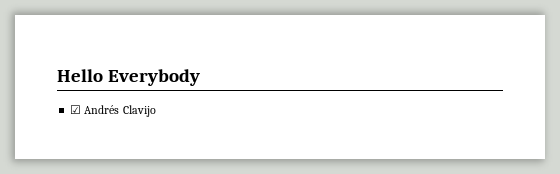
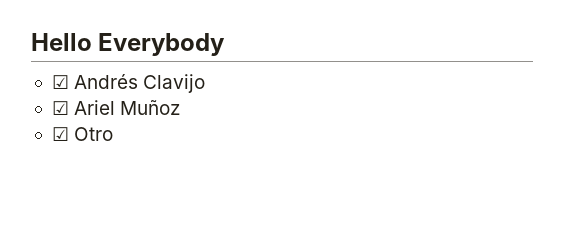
(156, 111) none -> [51,100,182,115] [51,127,114,141] // ☑ Ariel Muñoz // ☑ Otro

